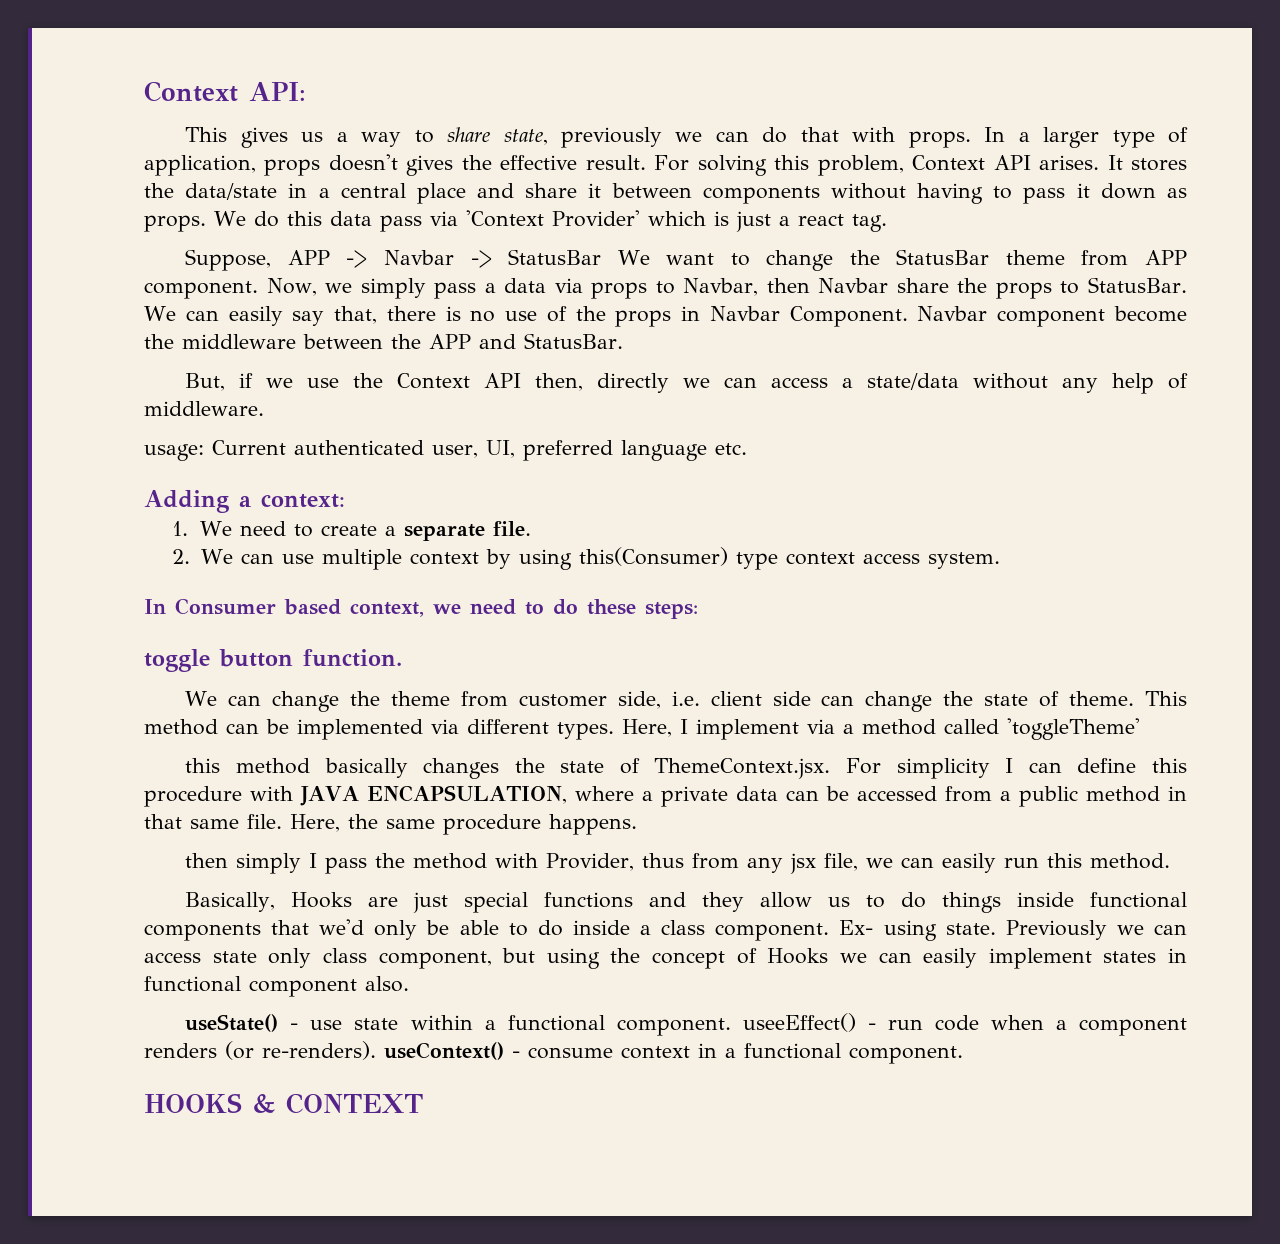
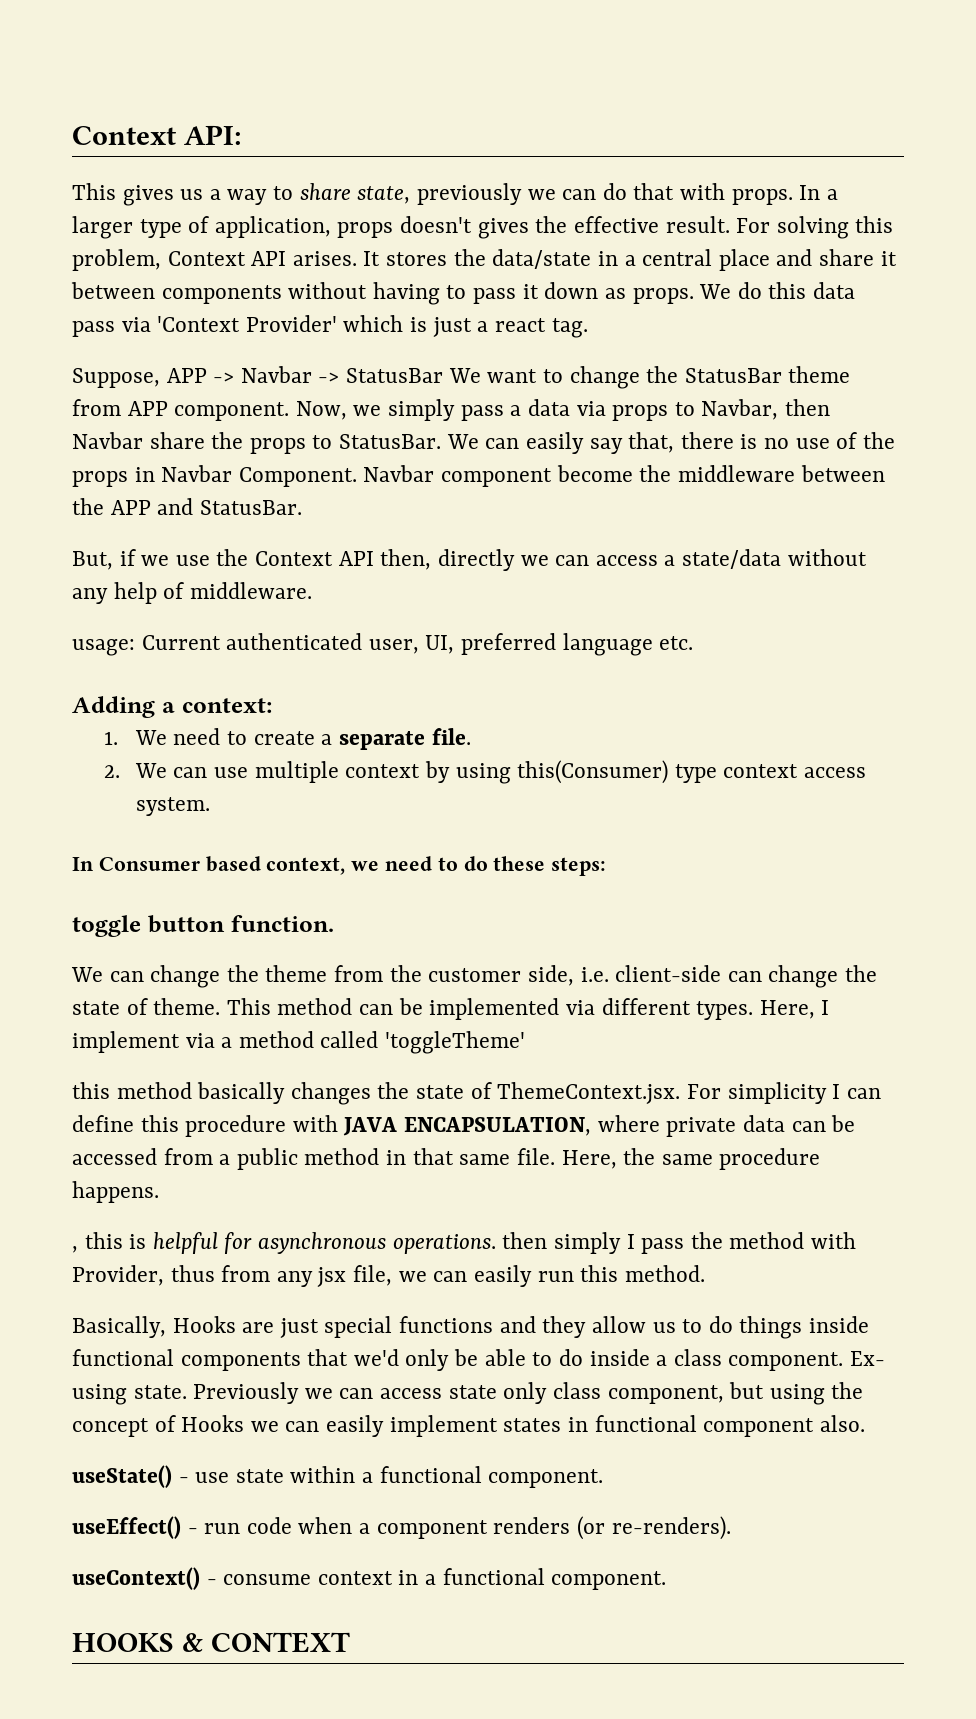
(508, 699) none -> [389,965,422,982] the
[710,691,811,706] client side -> [615,965,722,982] client-side
[641,791,653,801] a -> (660, 1123) none
(637, 824) none -> [72,1232,496,1254] , this is helpful for asynchronous operations.
[742,1013,856,1032] useeEffect() -> [72,1516,181,1539] // useEffect()
(376, 1050) none -> (731, 1528) //

